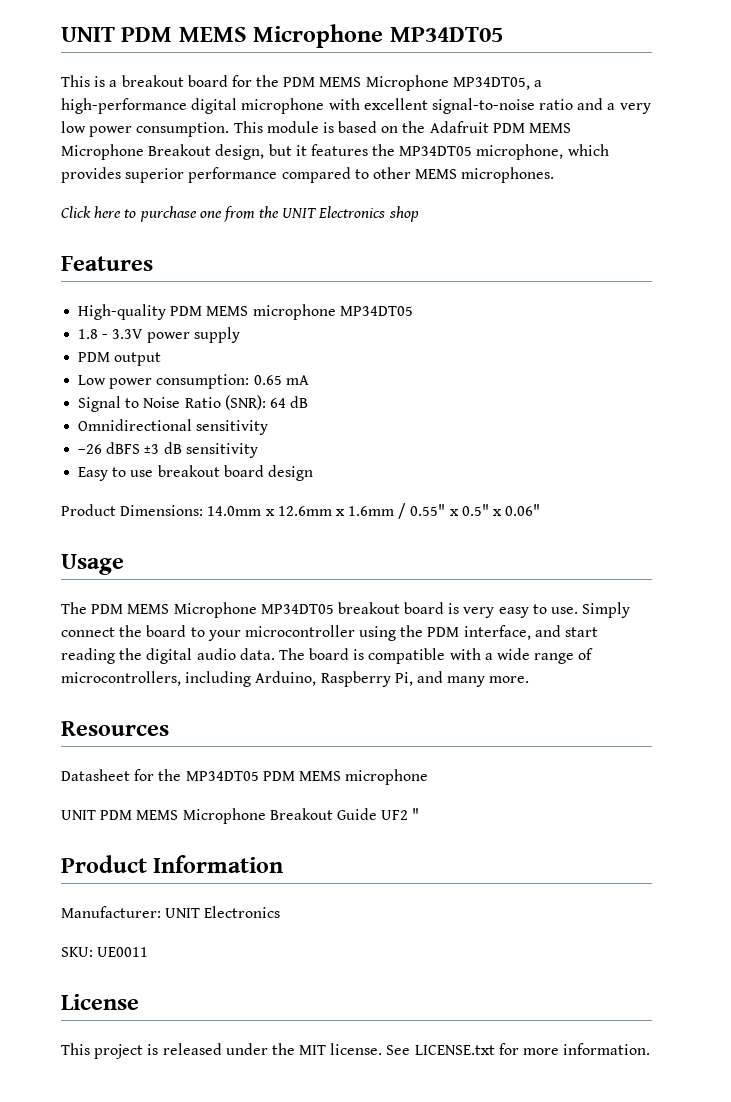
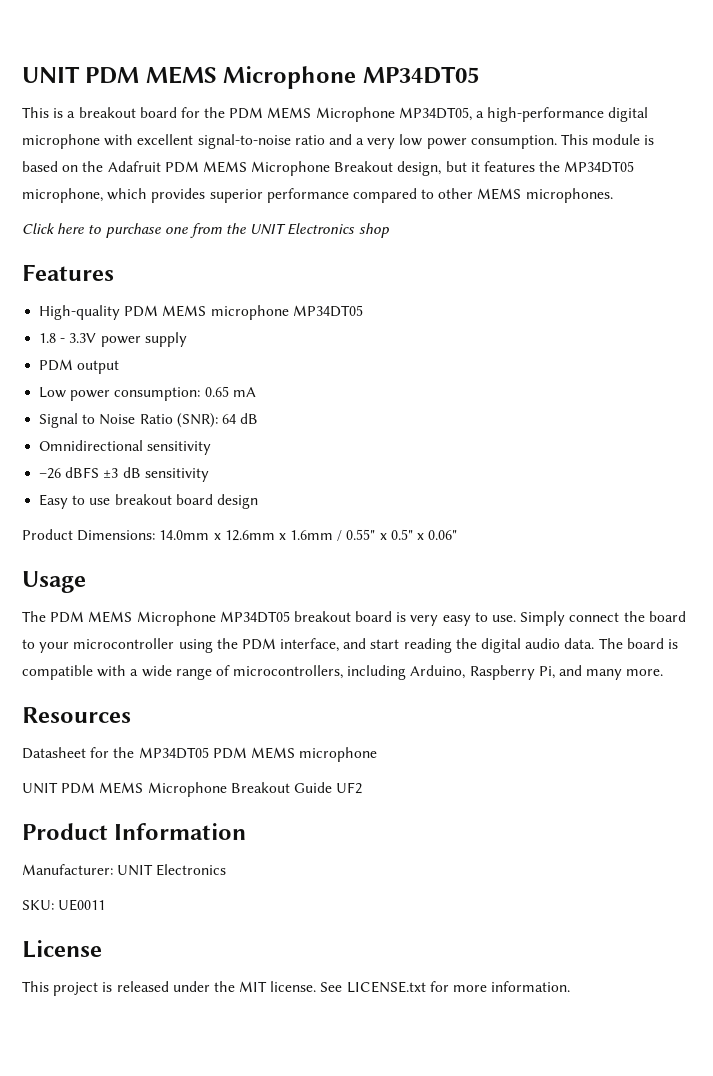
[412,808,420,820] " -> (363, 788) none

